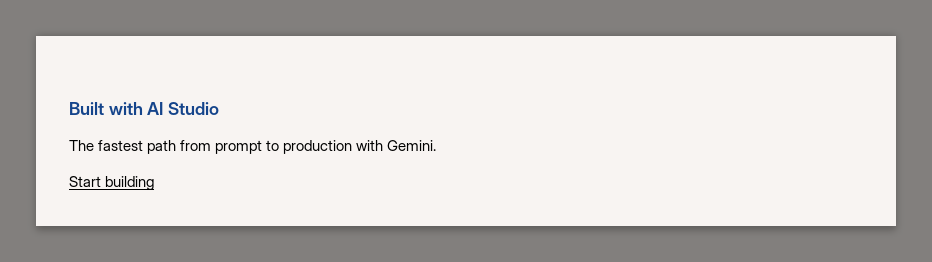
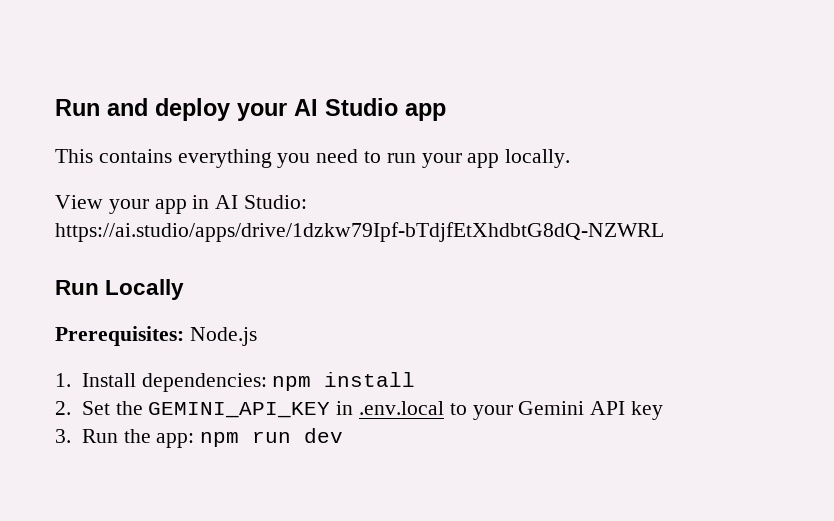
[69,102,220,115] [69,140,437,154] [69,176,155,190] Built with AI Studio // The fastest path from prompt to production with Gemini. // Start building -> [55,98,446,121] [55,149,571,168] [55,195,308,214] [55,222,664,242] [55,279,185,300] [55,326,257,346] [55,372,416,392] [55,401,663,420] [55,428,344,448] Run and deploy your AI Studio app // This contains everything you need to run your app locally. // View your app in AI Studio: https://ai.studio/apps/drive/1dzkw79Ipf-bTdjfEtXhdbtG8dQ-NZWRL // Run Locally // Prerequisites: Node.js // 1. Install dependencies: npm install // 2. Set the GEMINI_API_KEY in .env.local to your Gemini API key // 3. Run the app: npm run dev

